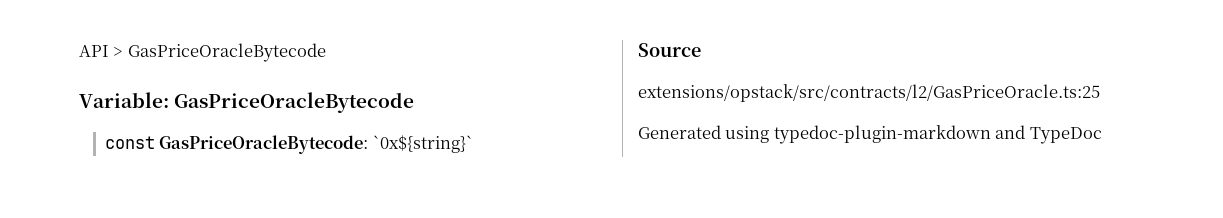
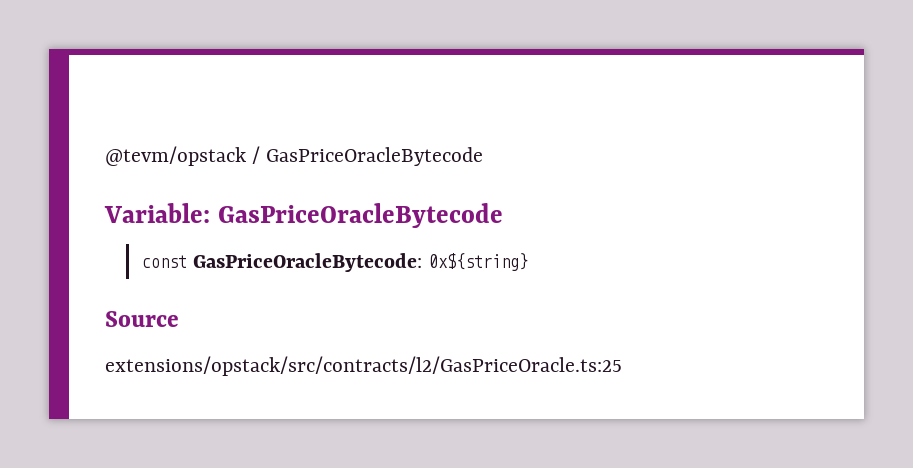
[79,45,124,57] API > -> [105,146,261,166] @tevm/opstack /
[372,135,473,153] `0x${string}` -> [428,253,528,271] 0x${string}
[638,125,1102,144] // Generated using typedoc-plugin-markdown and TypeDoc -> (622, 366) none

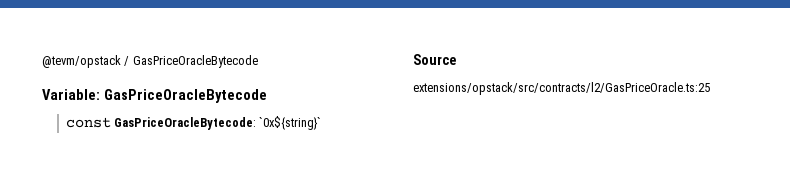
[428,253,528,271] 0x${string} -> [259,116,322,130] `0x${string}`

